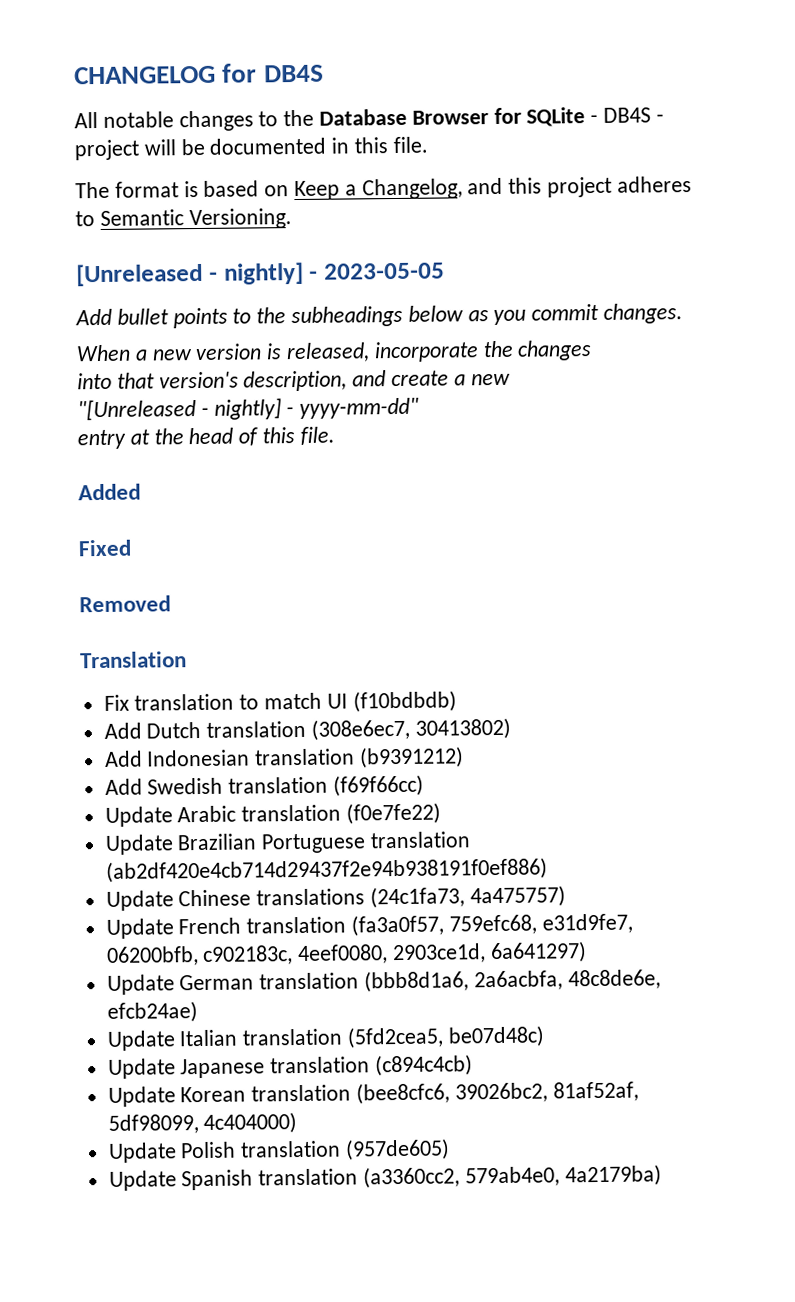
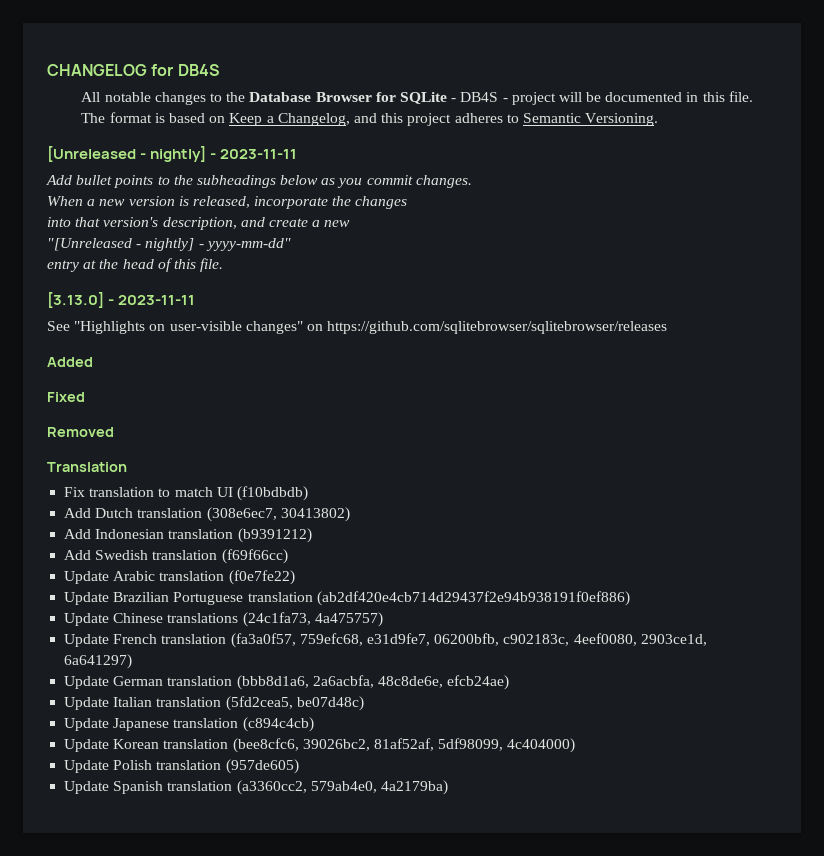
[324,262,445,280] 2023-05-05 -> [220,149,298,159] 2023-11-11
(335, 435) none -> [47,292,196,308] [47,321,668,334] // [3.13.0] - 2023-11-11 // See "Highlights on user-visible changes" on https://github.com/sqlitebrowser/sqlitebrowser/releases

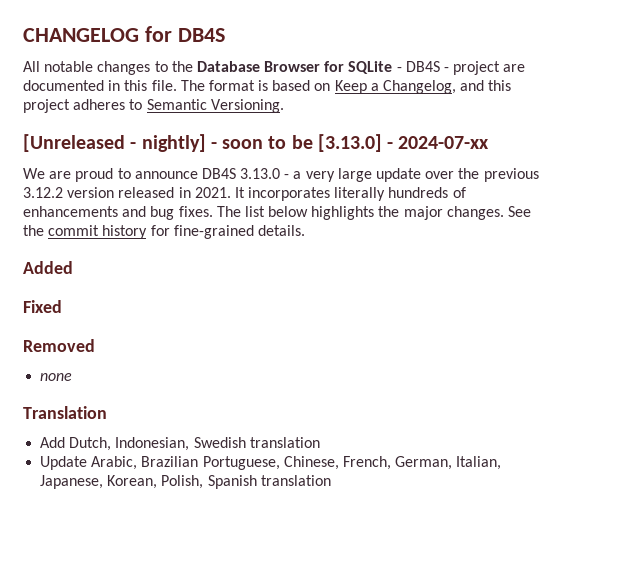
[558,92,602,102] will be -> [503,64,526,72] are
(753, 96) // -> (177, 85) none
[220,149,298,159] [46,175,472,188] [47,196,408,209] [47,217,351,230] [47,238,291,251] [47,258,224,272] [47,292,196,308] [47,321,668,334] 2023-11-11 // Add bullet points to the subheadings below as you commit changes. // When a new version is released, incorporate the changes // into that version's description, and create a new // "[Unreleased - nightly] - yyyy-mm-dd" // entry at the head of this file. // [3.13.0] - 2023-11-11 // See "Highlights on user-visible changes" on https://github.com/sqlitebrowser/sqlitebrowser/releases -> [222,134,490,152] [23,168,539,182] [23,187,466,201] [23,206,532,220] [23,225,305,239] soon to be [3.13.0] - 2024-07-xx // We are proud to announce DB4S 3.13.0 - a very large update over the previous 3.12.2 version released in 2021. It incorporates literally hundreds of enhancements and bug fixes. The list below highlights the major changes. See the commit history for fine-grained details.
(114, 432) none -> [40,373,73,381] // none
[64,486,308,501] [64,507,350,522] [64,528,312,543] [64,550,92,560] Fix translation to match UI (f10bdbdb) // Add Dutch translation (308e6ec7, 30413802) // Add Indonesian translation (b9391212) // Add -> [40,437,190,451] Add Dutch, Indonesian,
[221,549,288,564] [64,570,295,585] [64,591,630,606] [64,612,383,627] [64,633,707,648] [64,654,133,669] [64,675,510,690] [64,696,364,711] [64,717,314,732] [64,738,576,753] [64,759,299,774] [64,780,448,795] (f69f66cc) // Update Arabic translation (f0e7fe22) // Update Brazilian Portuguese translation (ab2df420e4cb714d29437f2e94b938191f0ef886) // Update Chinese translations (24c1fa73, 4a475757) // Update French translation (fa3a0f57, 759efc68, e31d9fe7, 06200bfb, c902183c, 4eef0080, 2903ce1d, 6a641297) // Update German translation (bbb8d1a6, 2a6acbfa, 48c8de6e, efcb24ae) // Update Italian translation (5fd2cea5, be07d48c) // Update Japanese translation (c894c4cb) // Update Korean translation (bee8cfc6, 39026bc2, 81af52af, 5df98099, 4c404000) // Update Polish translation (957de605) // Update Spanish translation (a3360cc2, 579ab4e0, 4a2179ba) -> [40,456,502,470] [40,475,331,489] // Update Arabic, Brazilian Portuguese, Chinese, French, German, Italian, Japanese, Korean, Polish, Spanish translation

